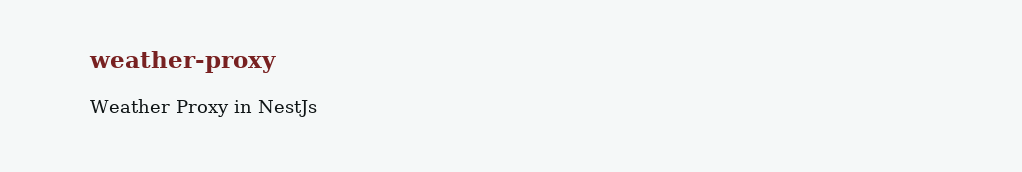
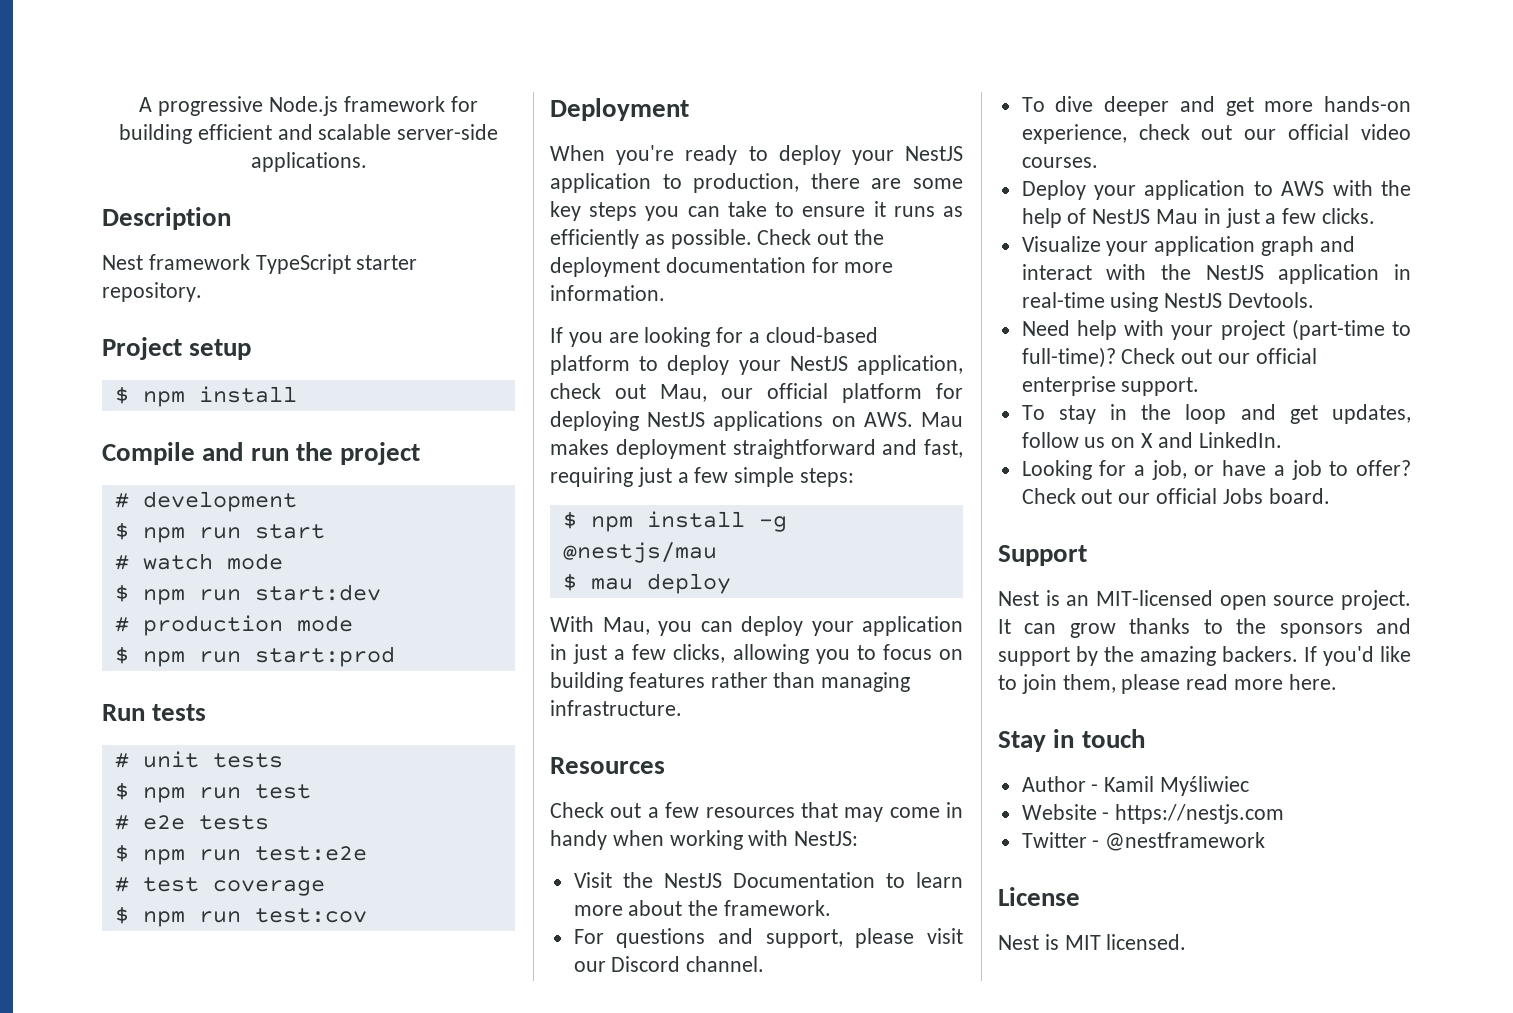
[89,51,276,73] [90,99,317,117] weather-proxy // Weather Proxy in NestJs -> [139,96,478,116] [118,124,499,144] [250,152,367,172] [102,207,231,230] [102,254,418,274] [102,282,202,302] [102,337,252,360] [114,386,297,407] [102,442,421,465] [114,491,297,512] [114,522,325,543] [114,553,283,570] [114,584,381,605] [114,615,353,636] [114,646,395,667] [102,704,207,721] [114,751,283,768] [114,782,311,803] [114,815,269,830] [114,844,367,865] [114,877,325,896] [114,906,367,927] [550,98,689,121] [550,145,963,165] [550,173,963,193] [550,201,963,221] [550,229,885,249] [550,257,894,277] [550,285,665,301] [550,327,878,347] [550,355,963,375] [550,383,963,403] [550,411,963,431] [550,439,963,459] [550,467,855,487] [562,511,787,532] [562,542,717,563] [562,573,731,594] [550,616,963,636] [550,644,963,664] [550,672,911,692] [550,700,682,716] [550,757,665,774] [550,802,963,822] [550,830,859,850] [573,872,963,888] [573,900,832,916] [573,928,963,948] [573,956,765,972] [1021,96,1411,116] [1021,124,1411,144] [1021,157,1098,168] [1021,180,1411,200] [1021,208,1376,228] [1021,236,1355,256] [1021,264,1411,284] [1021,292,1315,312] [1021,319,1411,340] [1021,347,1317,368] [1021,376,1200,396] [1021,404,1411,424] [1021,432,1282,448] [1021,460,1411,480] [1021,488,1330,504] [998,545,1087,566] [998,590,1411,610] [998,618,1411,638] [998,646,1411,666] [998,674,1337,694] [998,729,1145,752] [1021,776,1250,796] [1021,804,1285,824] [1021,832,1266,851] [998,887,1080,906] [998,934,1187,950] A progressive Node.js framework for building efficient and scalable server-side applications. // Description // Nest framework TypeScript starter repository. // Project setup // $ npm install // Compile and run the project // # development // $ npm run start // # watch mode // $ npm run start:dev // # production mode // $ npm run start:prod // Run tests // # unit tests // $ npm run test // # e2e tests // $ npm run test:e2e // # test coverage // $ npm run test:cov // Deployment // When you're ready to deploy your NestJS application to production, there are some key steps you can take to ensure it runs as efficiently as possible. Check out the deployment documentation for more information. // If you are looking for a cloud-based platform to deploy your NestJS application, check out Mau, our official platform for deploying NestJS applications on AWS. Mau makes deployment straightforward and fast, requiring just a few simple steps: // $ npm install -g @nestjs/mau // $ mau deploy // With Mau, you can deploy your application in just a few clicks, allowing you to focus on building features rather than managing infrastructure. // Resources // Check out a few resources that may come in handy when working with NestJS: // Visit the NestJS Documentation to learn more about the framework. // For questions and support, please visit our Discord channel. // To dive deeper and get more hands-on experience, check out our official video courses. // Deploy your application to AWS with the help of NestJS Mau in just a few clicks. // Visualize your application graph and interact with the NestJS application in real-time using NestJS Devtools. // Need help with your project (part-time to full-time)? Check out our official enterprise support. // To stay in the loop and get updates, follow us on X and LinkedIn. // Looking for a job, or have a job to offer? Check out our official Jobs board. // Support // Nest is an MIT-licensed open source project. It can grow thanks to the sponsors and support by the amazing backers. If you'd like to join them, please read more here. // Stay in touch // Author - Kamil Myśliwiec // Website - https://nestjs.com // Twitter - @nestframework // License // Nest is MIT licensed.

